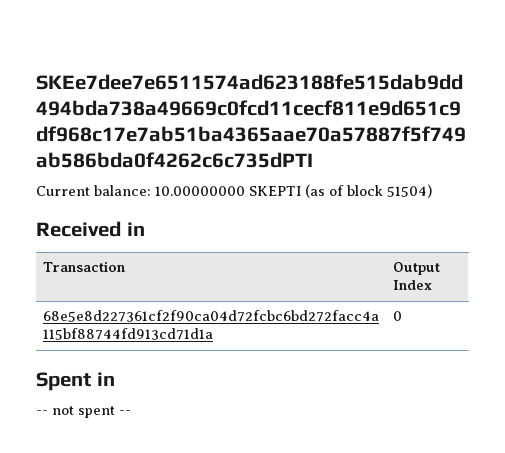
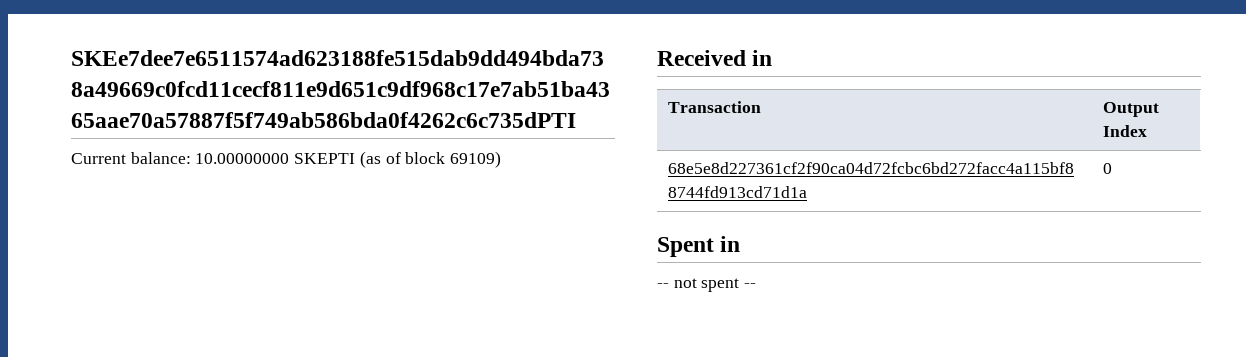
[387,184,432,198] 51504) -> [450,151,502,168] 69109)

